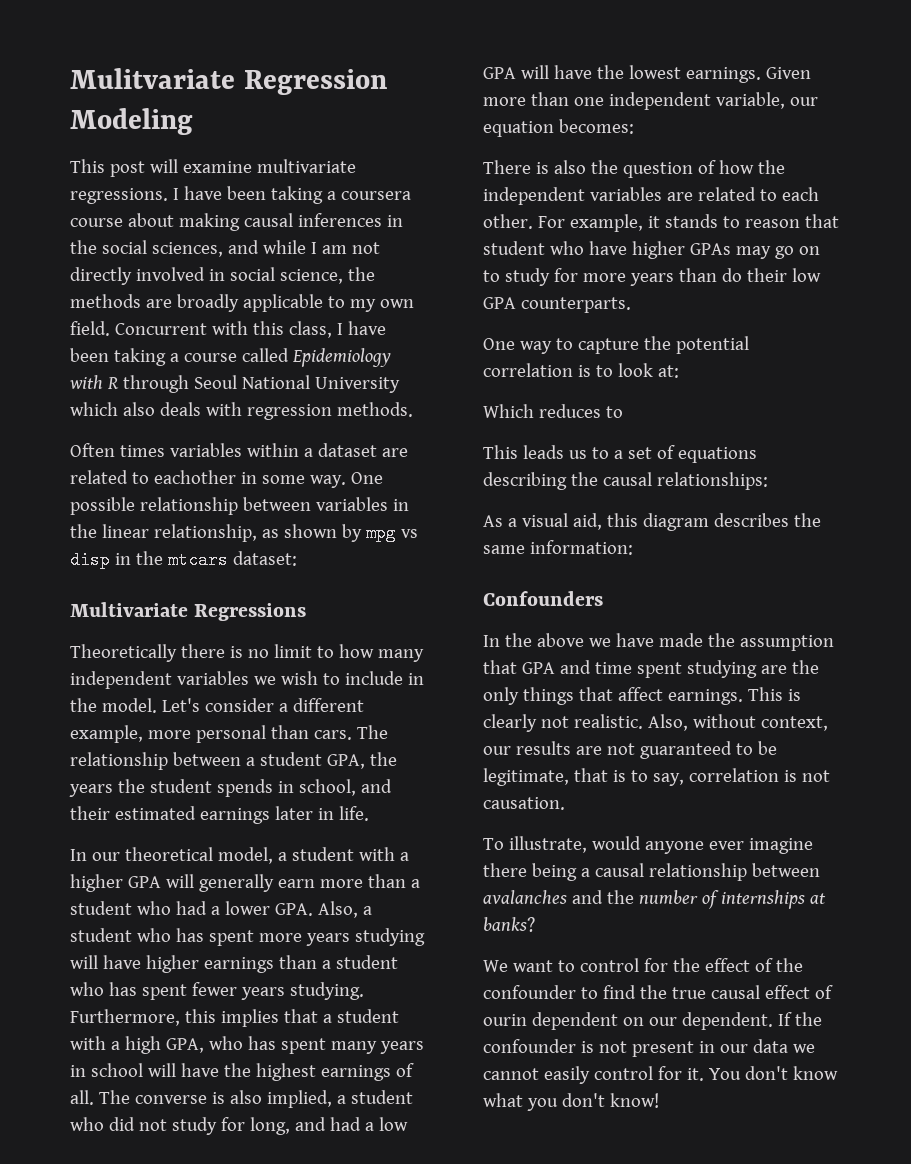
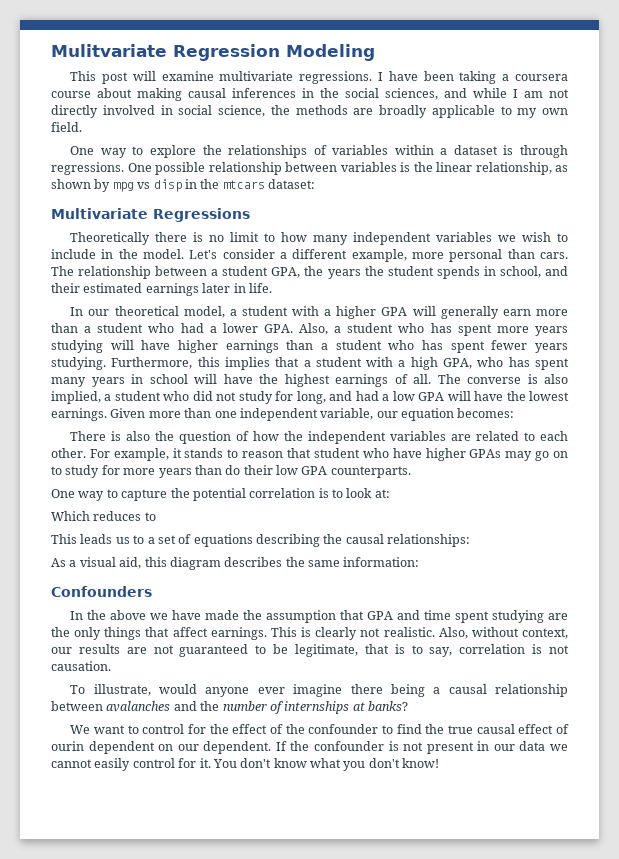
[114,321,386,338] [70,348,391,367] [69,375,400,393] [70,402,413,420] [70,443,408,457] [70,470,346,488] Concurrent with this class, I have been taking a course called Epidemiology with R through Seoul National University which also deals with regression methods. // Often times variables within a dataset are related to eachother in some way. -> [70,145,568,158] [51,162,124,175] // One way to explore the relationships of variables within a dataset is through regressions.
[392,499,409,511] in -> [400,162,410,172] is

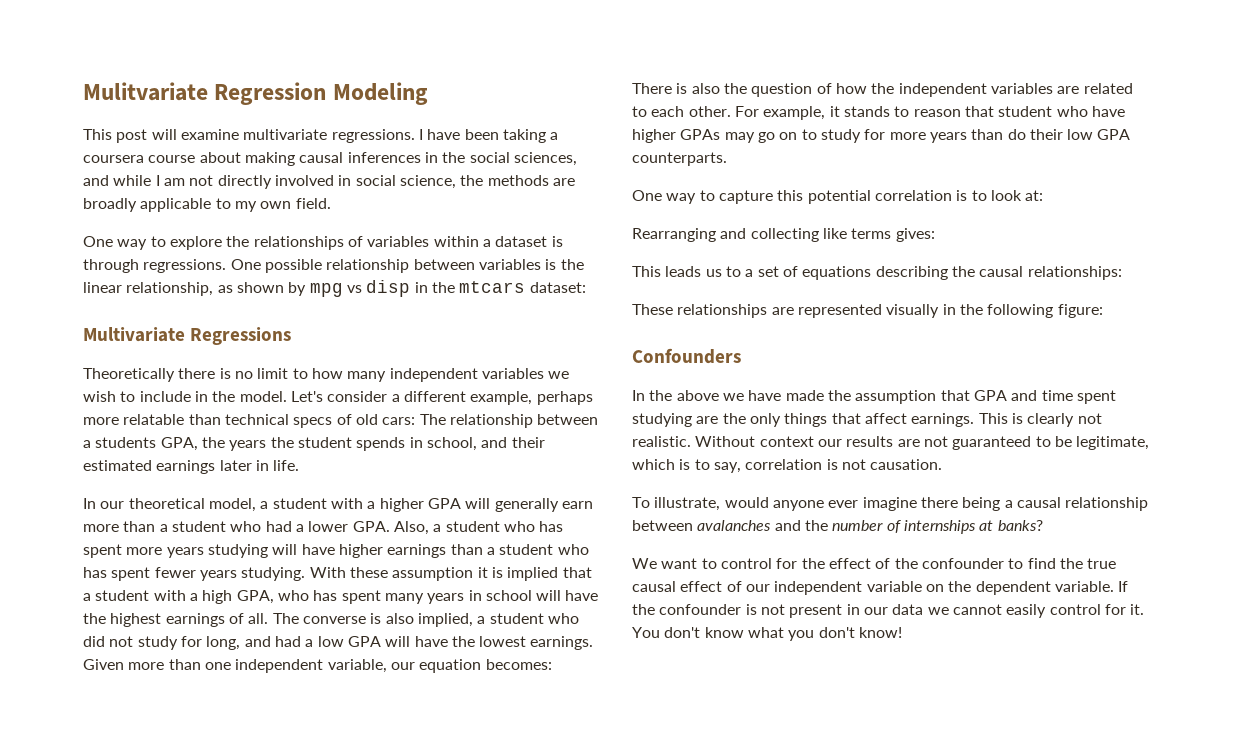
[412,249,568,262] more personal than cars. -> [536,391,593,405] [83,414,416,428] perhaps more relatable than technical specs of old cars:
[222,266,269,276] student -> [95,437,157,448] students
[111,357,270,370] Furthermore, this implies -> [309,567,559,581] With these assumption it is implied
[170,488,190,498] the -> [777,190,804,201] this
[51,511,156,521] Which reduces to -> [632,228,935,242] Rearranging and collecting like terms gives:
[51,557,420,570] As a visual aid, this diagram describes the same information: -> [632,304,1103,318] These relationships are represented visually in the following figure:
[438,627,568,639] Also, without context, -> [695,436,814,447] Without context
[364,644,389,654] that -> [632,459,675,470] which
[51,741,272,754] ourin dependent on our dependent. -> [745,581,1114,595] our independent variable on the dependent variable.

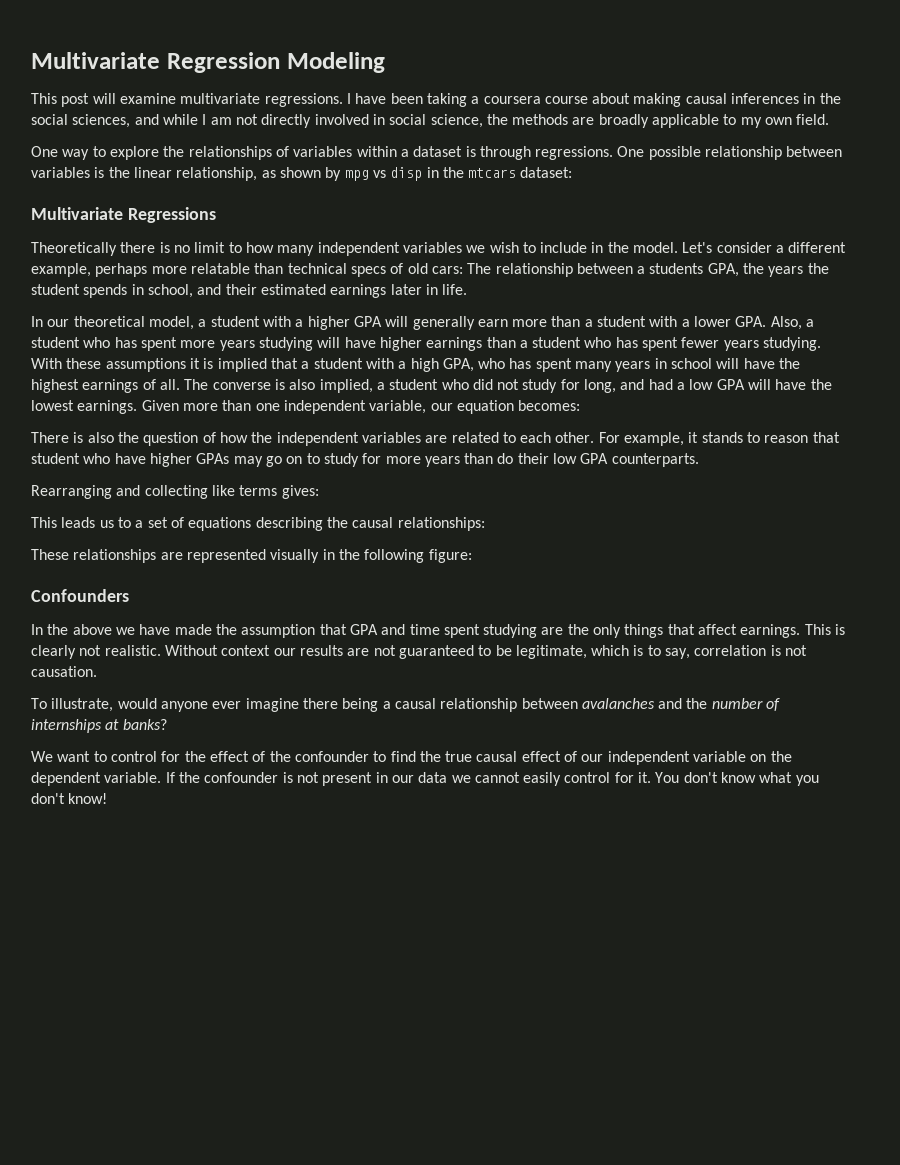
[83,82,208,101] Mulitvariate -> [31,52,160,69] Multivariate
[230,521,292,532] who had -> [649,316,678,327] with
[392,567,474,581] assumption -> [105,358,186,372] assumptions
[632,190,1044,204] // One way to capture this potential correlation is to look at: -> (699, 460) none

